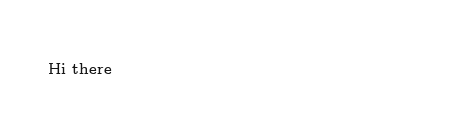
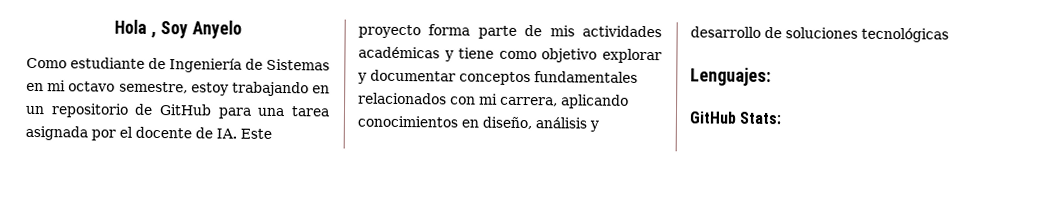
[48,63,112,74] Hi there -> [114,19,242,39] [26,57,330,73] [26,80,330,97] [25,103,330,119] [25,125,272,141] [358,24,662,39] [358,46,662,64] [357,69,638,86] [358,92,629,109] [357,115,599,132] [690,26,949,43] [690,67,771,87] [689,111,782,125] Hola , Soy Anyelo // Como estudiante de Ingeniería de Sistemas en mi octavo semestre, estoy trabajando en un repositorio de GitHub para una tarea asignada por el docente de IA. Este proyecto forma parte de mis actividades académicas y tiene como objetivo explorar y documentar conceptos fundamentales relacionados con mi carrera, aplicando conocimientos en diseño, análisis y desarrollo de soluciones tecnológicas // Lenguajes: // GitHub Stats:

